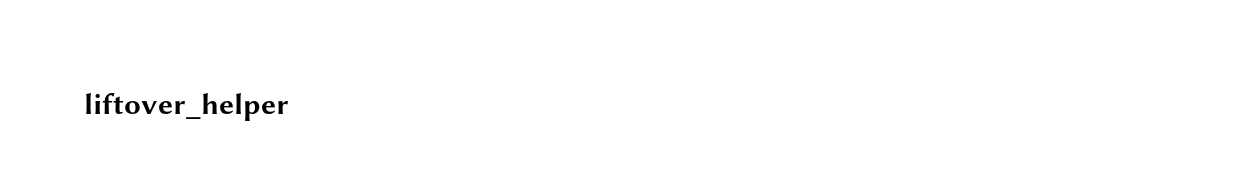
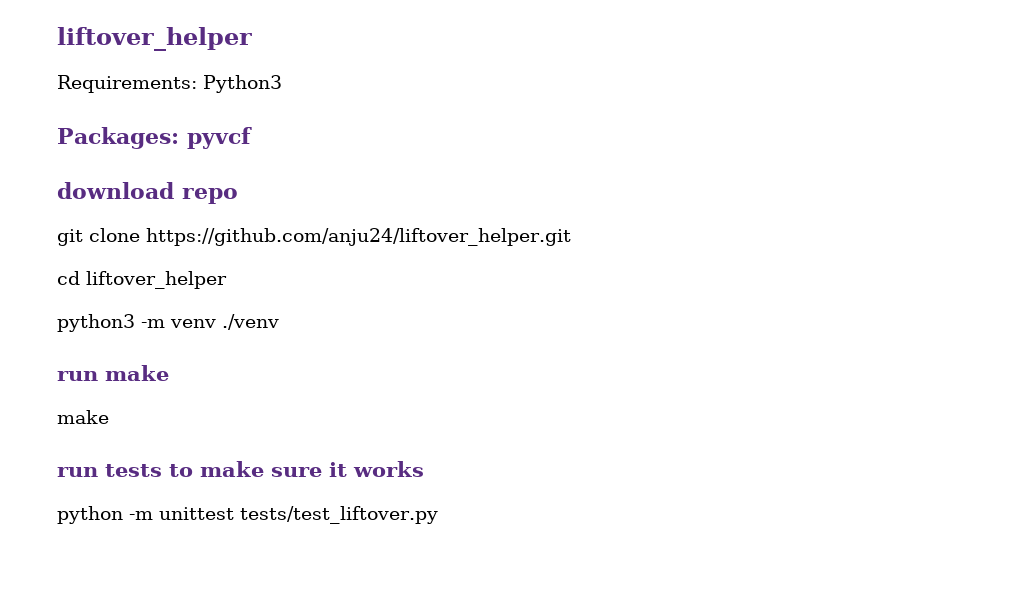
[84,93,289,121] liftover_helper -> [57,27,252,51] [57,75,282,93] [57,127,252,149] [57,182,238,204] [57,228,571,246] [57,271,227,289] [57,314,279,332] [57,365,169,381] [57,410,109,424] [57,461,424,477] [57,506,438,524] liftover_helper // Requirements: Python3 // Packages: pyvcf // download repo // git clone https://github.com/anju24/liftover_helper.git // cd liftover_helper // python3 -m venv ./venv // run make // make // run tests to make sure it works // python -m unittest tests/test_liftover.py

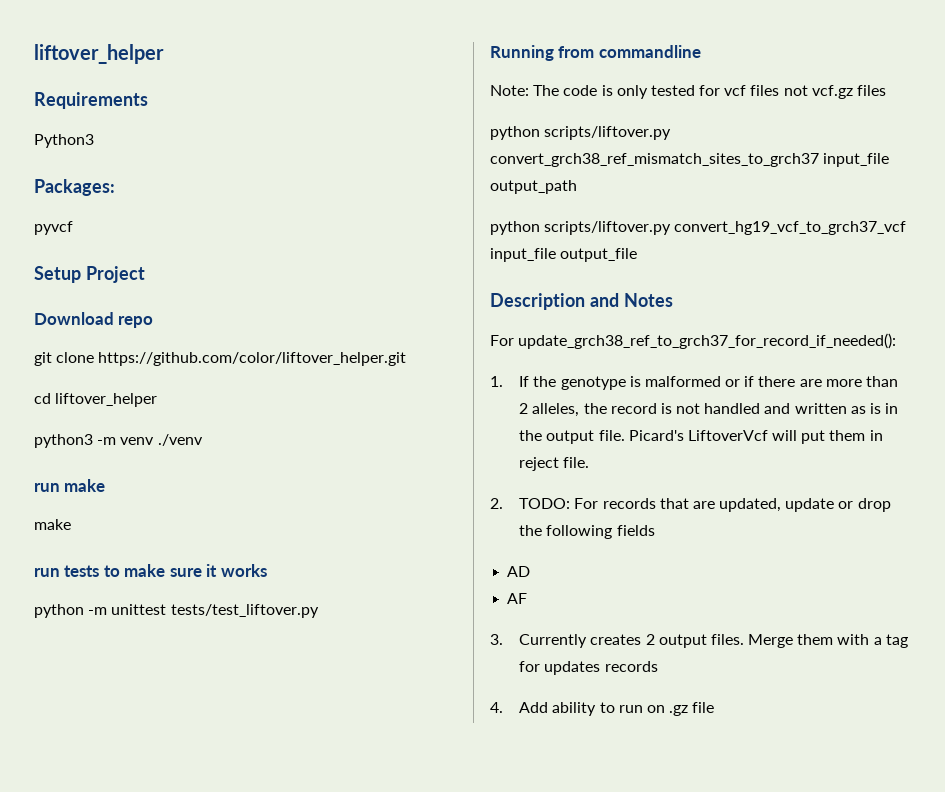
[57,27,252,51] [57,75,197,93] liftover_helper // Requirements: -> [34,44,164,64] [34,92,148,109] liftover_helper // Requirements //
(179, 138) none -> (115, 187) //
[57,182,174,199] download -> [34,266,145,283] [34,312,114,325] Setup Project // Download
[146,228,571,246] https://github.com/anju24/liftover_helper.git -> [98,352,407,366] https://github.com/color/liftover_helper.git
(438, 515) none -> [490,45,701,61] [490,85,887,99] [490,126,672,140] [490,153,890,167] [490,180,577,194] [490,221,907,235] [490,248,638,262] [490,293,673,310] [490,333,897,349] [490,376,898,390] [519,403,899,417] [519,430,883,444] [519,457,590,471] [490,498,891,512] [519,525,655,539] [507,566,531,577] [507,593,528,604] [490,634,908,648] [519,661,658,675] [490,702,715,716] // Running from commandline // Note: The code is only tested for vcf files not vcf.gz files // python scripts/liftover.py convert_grch38_ref_mismatch_sites_to_grch37 input_file output_path // python scripts/liftover.py convert_hg19_vcf_to_grch37_vcf input_file output_file // Description and Notes // For update_grch38_ref_to_grch37_for_record_if_needed(): // 1. If the genotype is malformed or if there are more than 2 alleles, the record is not handled and written as is in the output file. Picard's LiftoverVcf will put them in reject file. // 2. TODO: For records that are updated, update or drop the following fields // AD // AF // 3. Currently creates 2 output files. Merge them with a tag for updates records // 4. Add ability to run on .gz file

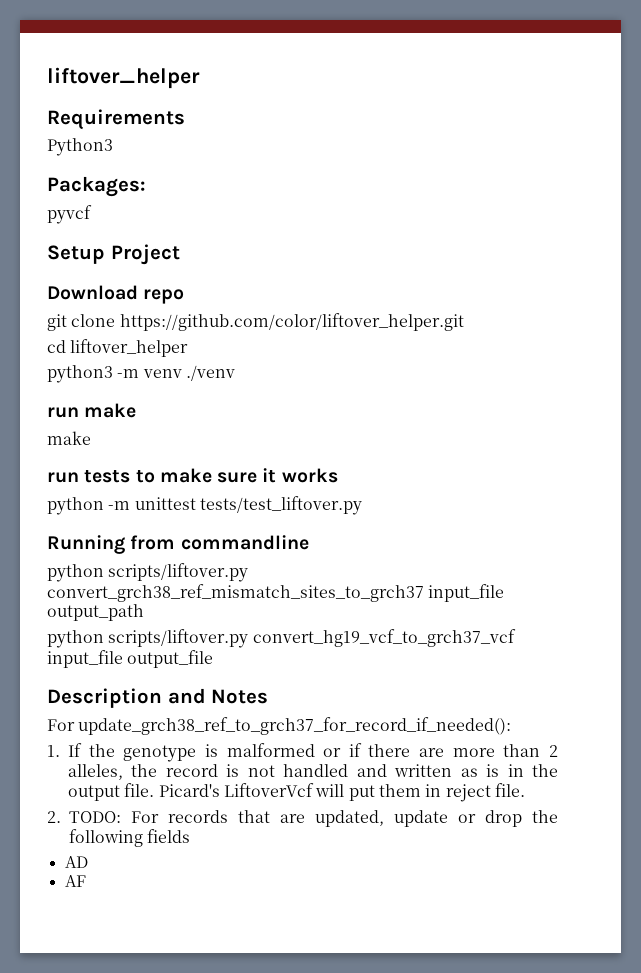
[490,85,887,99] // Note: The code is only tested for vcf files not vcf.gz files -> (309, 542) none
[490,634,908,648] [519,661,658,675] [490,702,715,716] // 3. Currently creates 2 output files. Merge them with a tag for updates records // 4. Add ability to run on .gz file -> (86, 881) none

